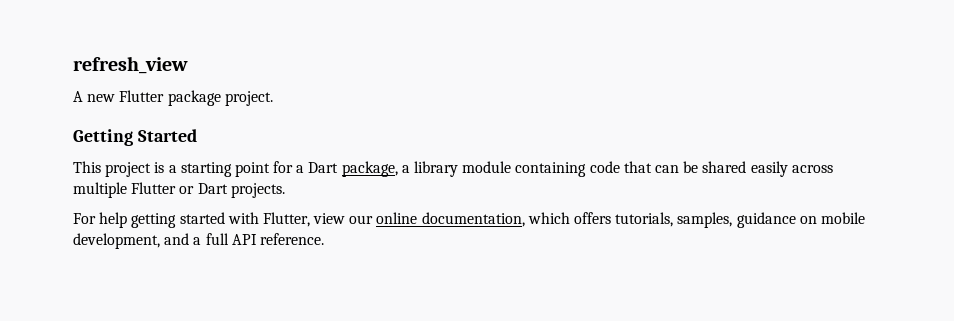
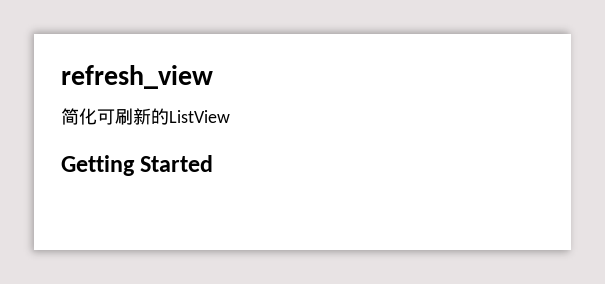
[73,90,273,106] [73,129,197,146] [73,161,833,177] [73,182,285,198] [73,212,865,228] [73,233,324,249] A new Flutter package project. // Getting Started // This project is a starting point for a Dart package, a library module containing code that can be shared easily across multiple Flutter or Dart projects. // For help getting started with Flutter, view our online documentation, which offers tutorials, samples, guidance on mobile development, and a full API reference. -> [61,108,230,125] [61,155,214,176] 简化可刷新的ListView // Getting Started

